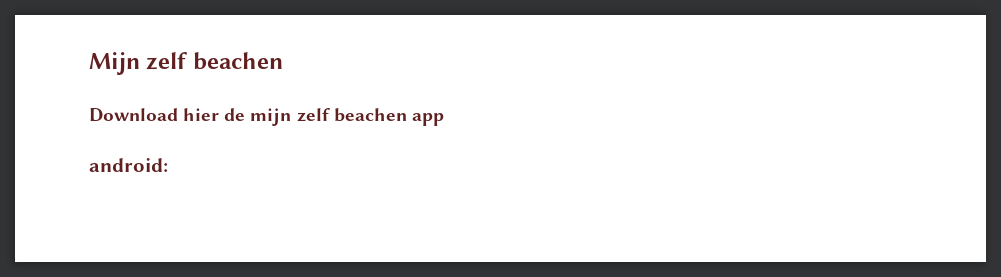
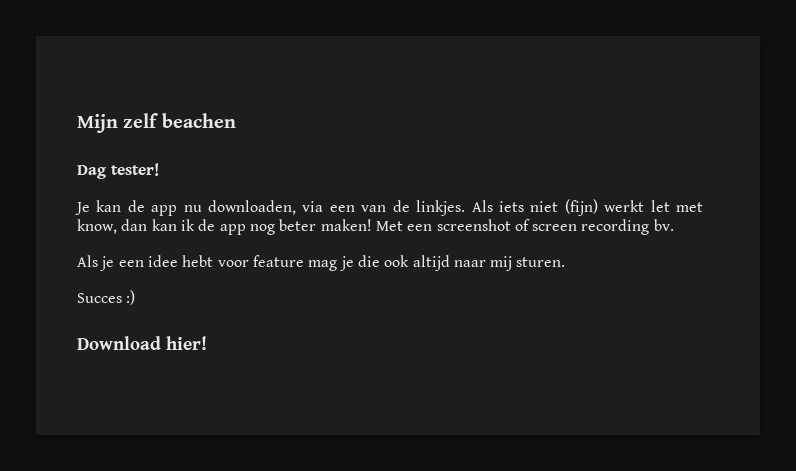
[89,108,444,126] [89,158,168,172] Download hier de mijn zelf beachen app // android: -> [77,163,159,179] [75,199,704,216] [77,219,674,235] [77,255,566,271] [77,290,136,305] [77,336,207,350] Dag tester! // Je kan de app nu downloaden, via een van de linkjes. Als iets niet (fijn) werkt let met know, dan kan ik de app nog beter maken! Met een screenshot of screen recording bv. // Als je een idee hebt voor feature mag je die ook altijd naar mij sturen. // Succes :) // Download hier!

